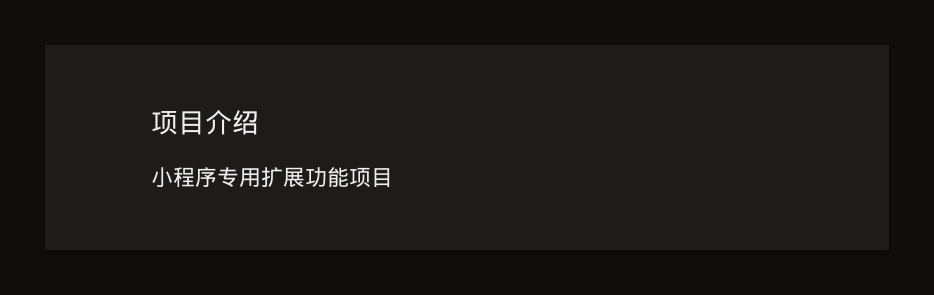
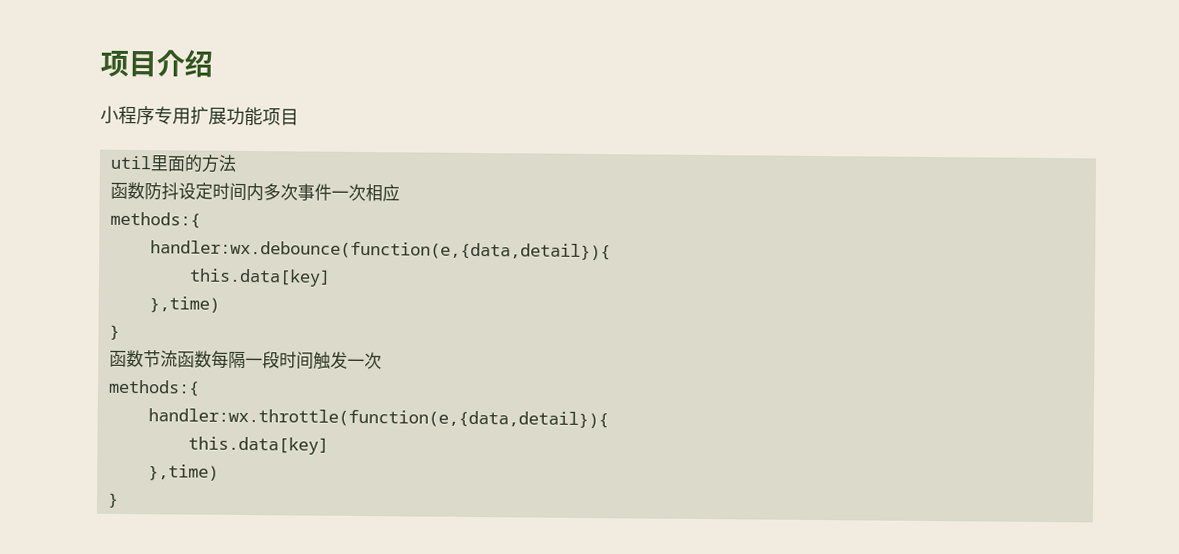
(393, 177) none -> [109,154,237,173] [109,181,400,202] [109,211,201,229] [149,240,611,261] [188,268,331,287] [148,296,220,313] [108,324,120,340] [108,349,382,370] [107,379,200,397] [147,408,609,429] [187,436,329,455] [147,464,219,481] [106,492,119,508] // util里面的方法 // 函数防抖设定时间内多次事件一次相应 // methods:{ // handler:wx.debounce(function(e,{data,detail}){ // this.data[key] // },time) // } // 函数节流函数每隔一段时间触发一次 // methods:{ // handler:wx.throttle(function(e,{data,detail}){ // this.data[key] // },time) // }

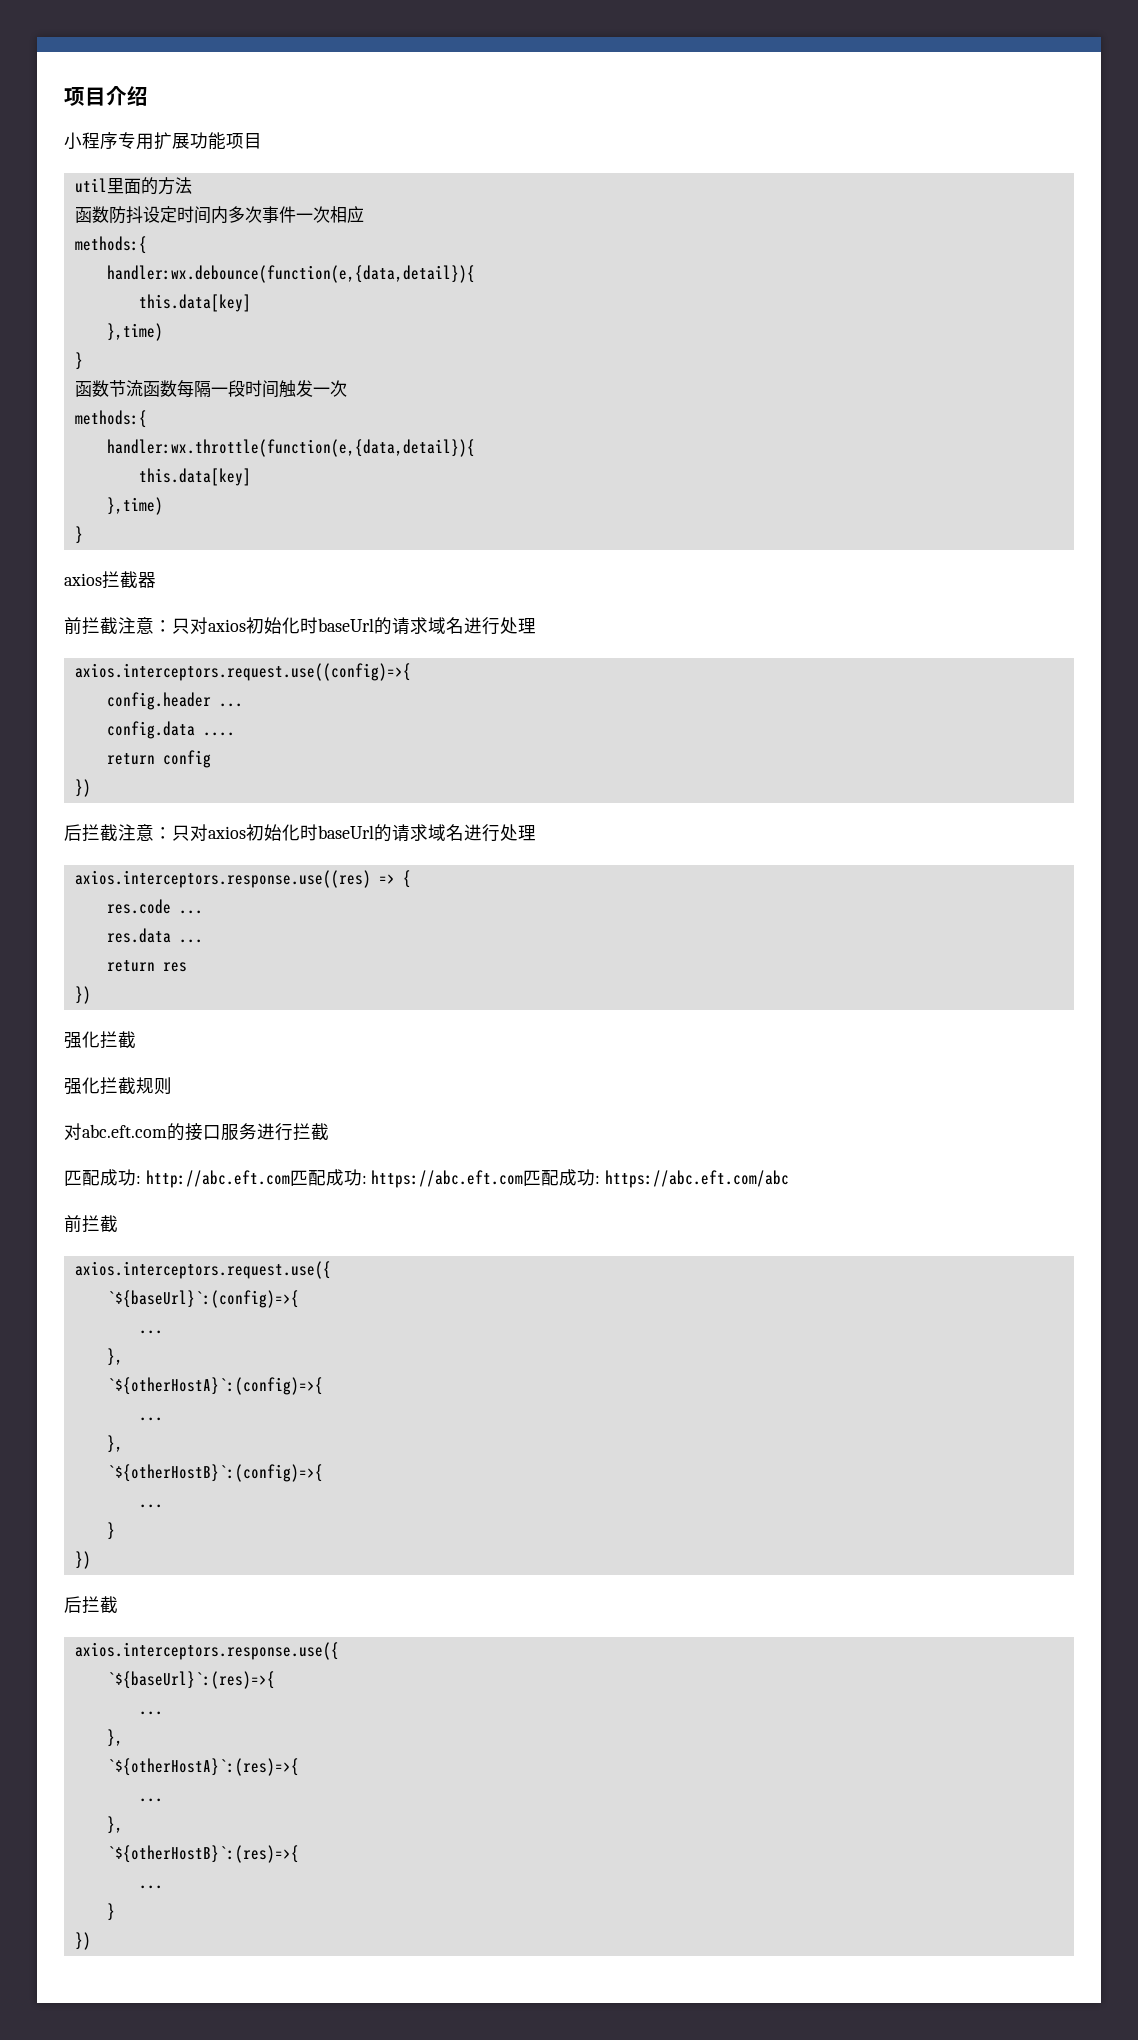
(119, 500) none -> [64,571,156,588] [64,617,536,635] [74,663,411,681] [106,692,243,710] [106,721,235,739] [106,750,211,768] [74,779,91,797] [64,824,536,842] [74,870,411,888] [106,899,203,914] [106,928,203,943] [106,960,187,972] [74,986,91,1004] [64,1031,136,1049] [64,1077,172,1095] [64,1123,329,1141] [64,1169,790,1188] [64,1215,118,1233] [74,1261,331,1279] [106,1290,299,1308] [138,1330,163,1334] [106,1348,123,1366] [106,1377,323,1395] [138,1417,163,1421] [106,1435,123,1453] [106,1464,323,1482] [138,1504,163,1508] [106,1522,115,1540] [74,1551,91,1569] [64,1596,118,1613] [74,1642,339,1660] [106,1671,275,1689] [138,1711,163,1715] [106,1729,123,1747] [106,1758,299,1776] [138,1798,163,1802] [106,1816,123,1834] [106,1845,299,1863] [138,1885,163,1889] [106,1903,115,1921] [74,1932,91,1950] // axios拦截器 // 前拦截注意：只对axios初始化时baseUrl的请求域名进行处理 // axios.interceptors.request.use((config)=>{ // config.header ... // config.data .... // return config // }) // 后拦截注意：只对axios初始化时baseUrl的请求域名进行处理 // axios.interceptors.response.use((res) => { // res.code ... // res.data ... // return res // }) // 强化拦截 // 强化拦截规则 // 对abc.eft.com的接口服务进行拦截 // 匹配成功: http://abc.eft.com匹配成功: https://abc.eft.com匹配成功: https://abc.eft.com/abc // 前拦截 // axios.interceptors.request.use({ // `${baseUrl}`:(config)=>{ // ... // }, // `${otherHostA}`:(config)=>{ // ... // }, // `${otherHostB}`:(config)=>{ // ... // } // }) // 后拦截 // axios.interceptors.response.use({ // `${baseUrl}`:(res)=>{ // ... // }, // `${otherHostA}`:(res)=>{ // ... // }, // `${otherHostB}`:(res)=>{ // ... // } // })

